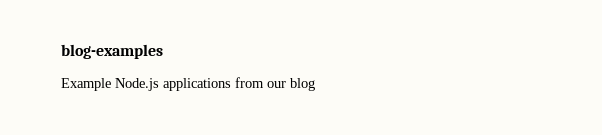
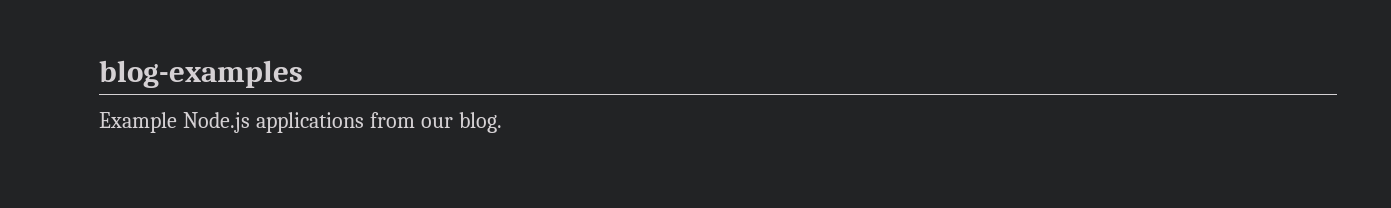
[290,78,315,91] blog -> [458,112,502,133] blog.

